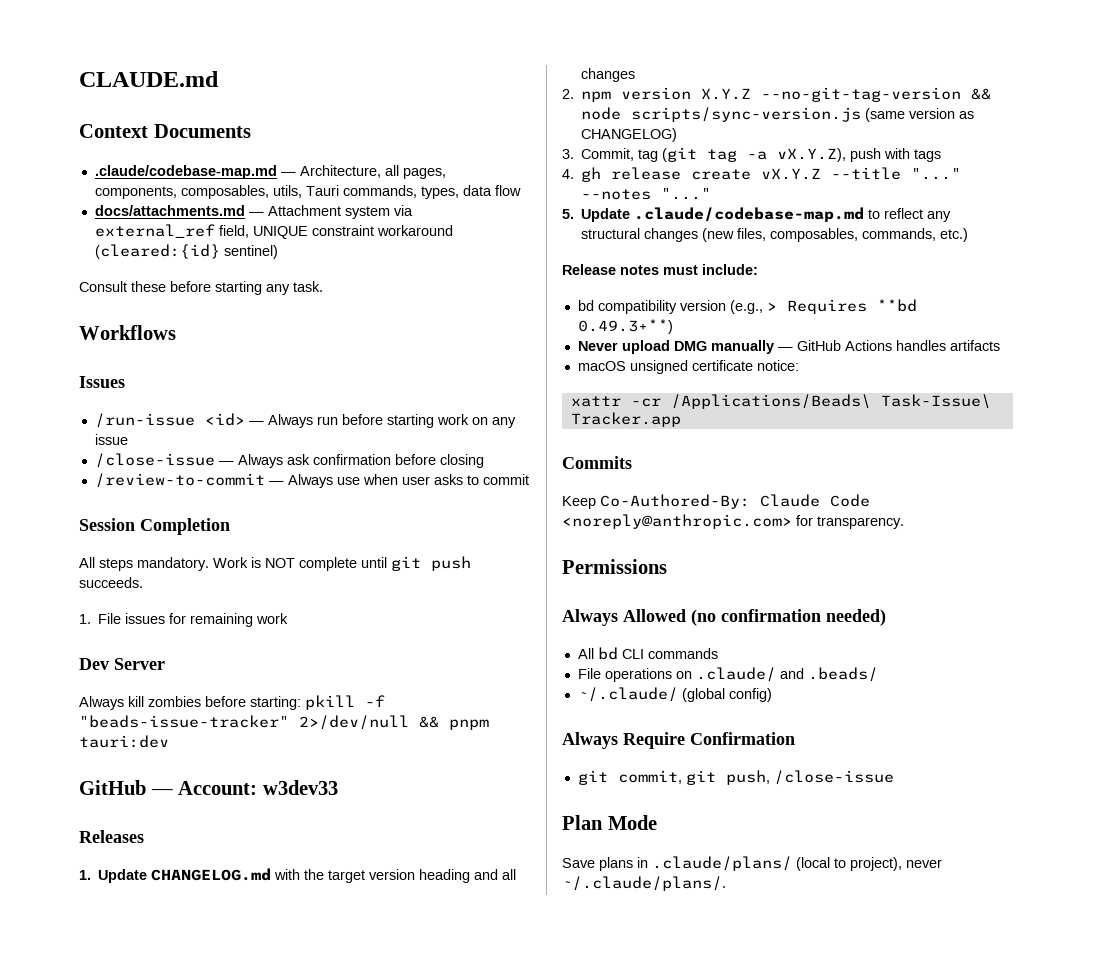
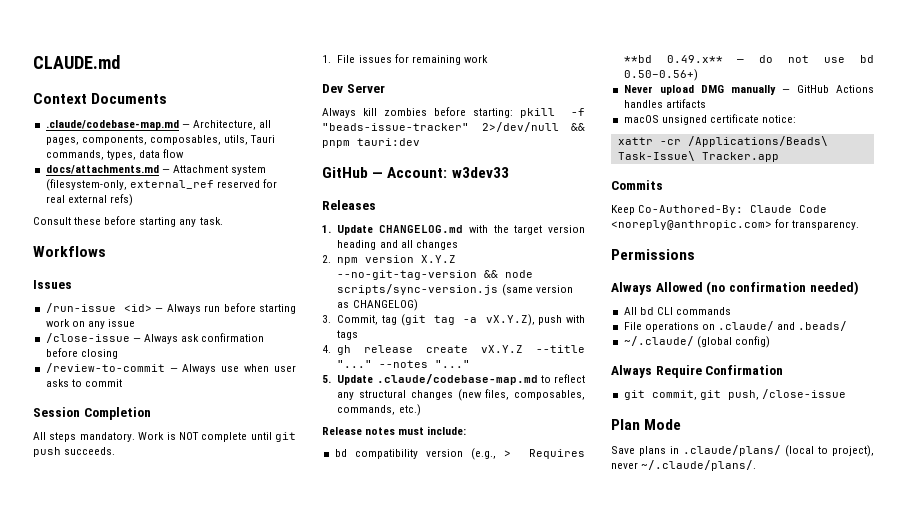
[393,205,413,216] [94,224,453,239] [94,244,278,259] via external_ref field, UNIQUE constraint workaround (cleared:{id} sentinel) -> [45,179,277,191] [45,194,133,206] (filesystem-only, external_ref reserved for real external refs)
[577,319,673,334] 0.49.3+**) -> [666,55,874,63] [623,69,698,81] 0.49.x** — do not use bd 0.50–0.56+)

